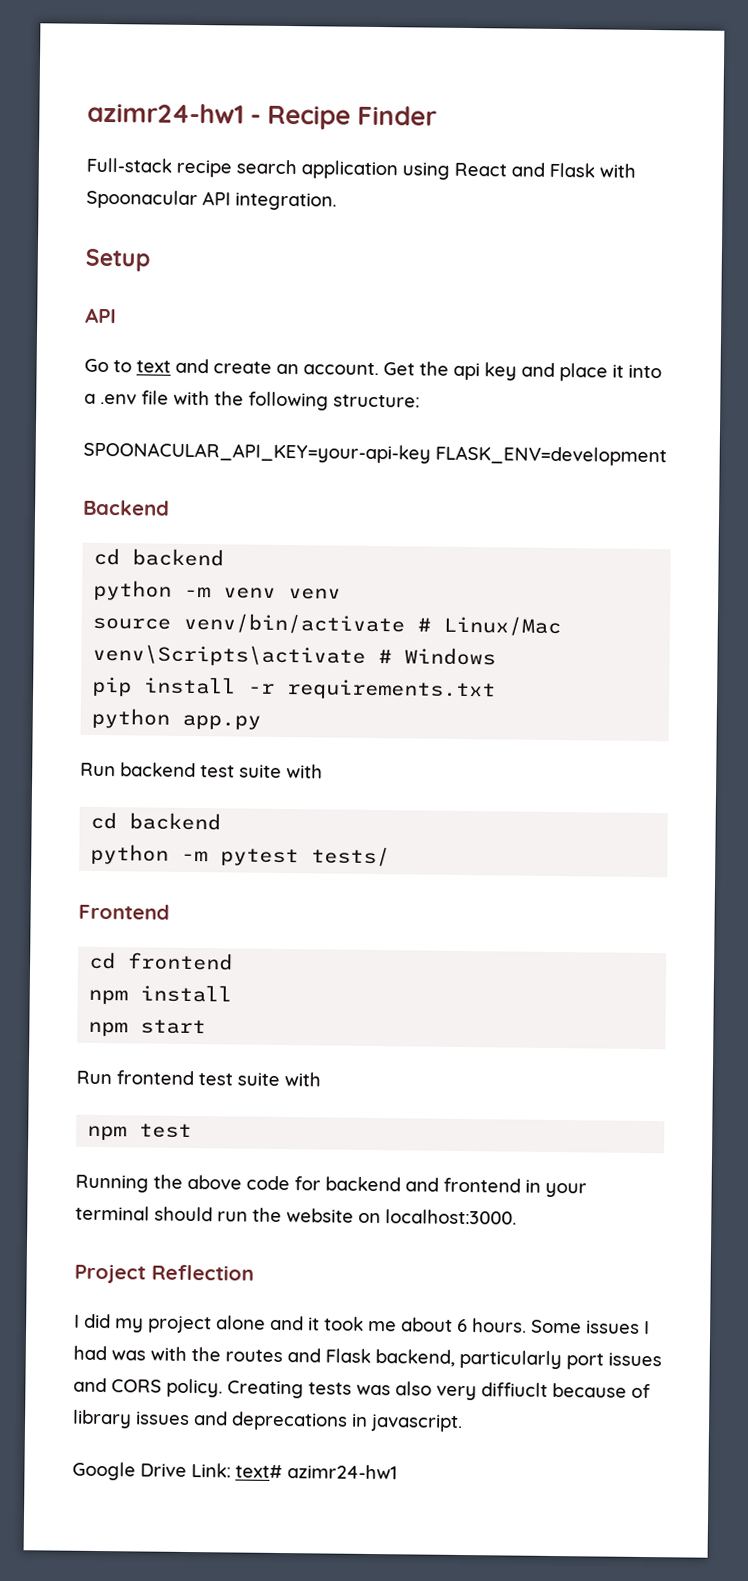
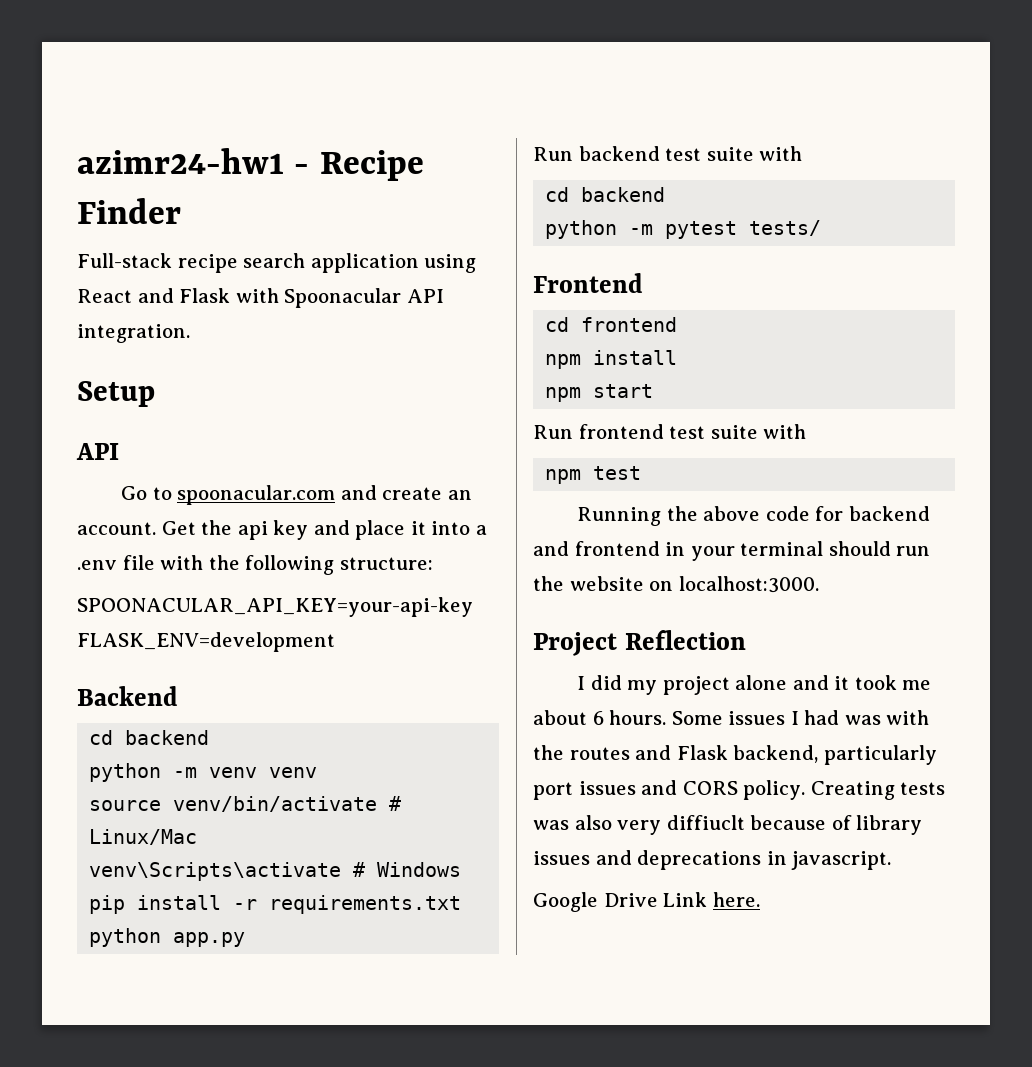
[136,360,171,373] text -> [177,485,336,505] spoonacular.com
[191,1463,398,1480] Link: text# azimr24-hw1 -> [663,892,760,907] Link here.

